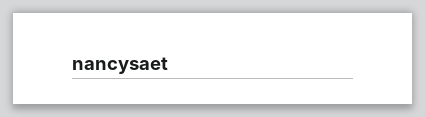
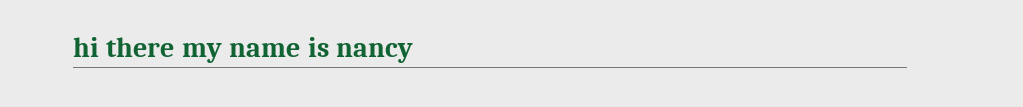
[72,57,168,74] nancysaet -> [73,37,414,63] hi there my name is nancy

